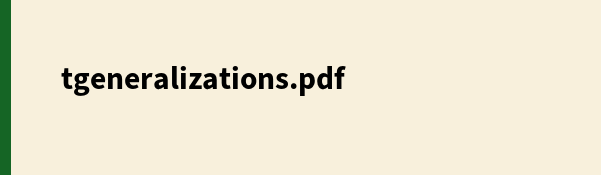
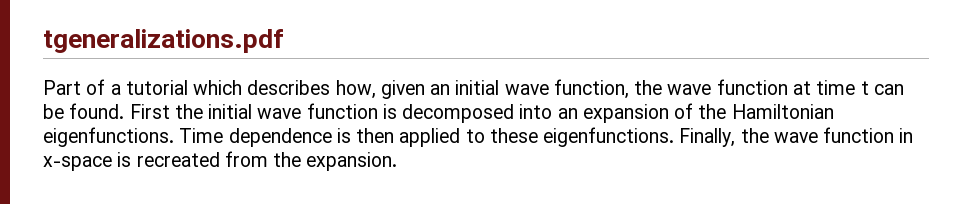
(346, 81) none -> [43,79,904,99] [43,103,834,123] [43,127,914,147] [43,151,398,171] // Part of a tutorial which describes how, given an initial wave function, the wave function at time t can be found. First the initial wave function is decomposed into an expansion of the Hamiltonian eigenfunctions. Time dependence is then applied to these eigenfunctions. Finally, the wave function in x-space is recreated from the expansion.

